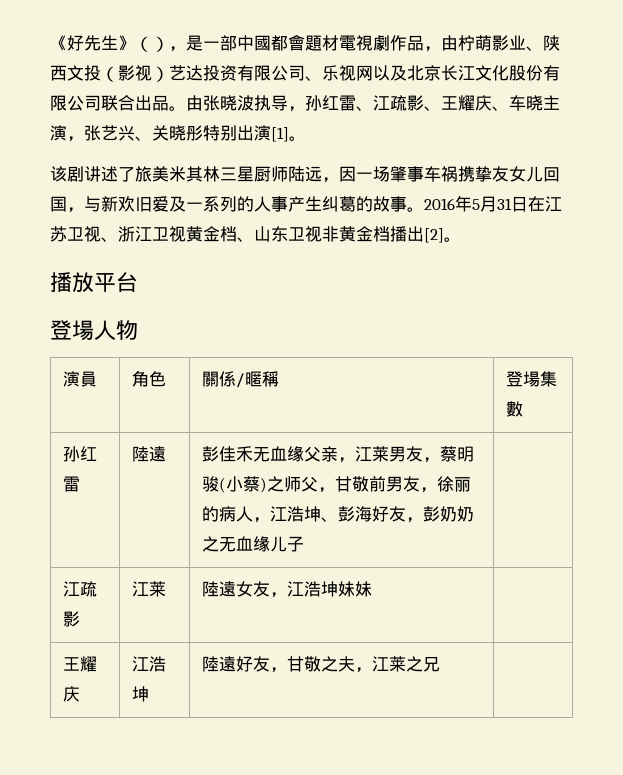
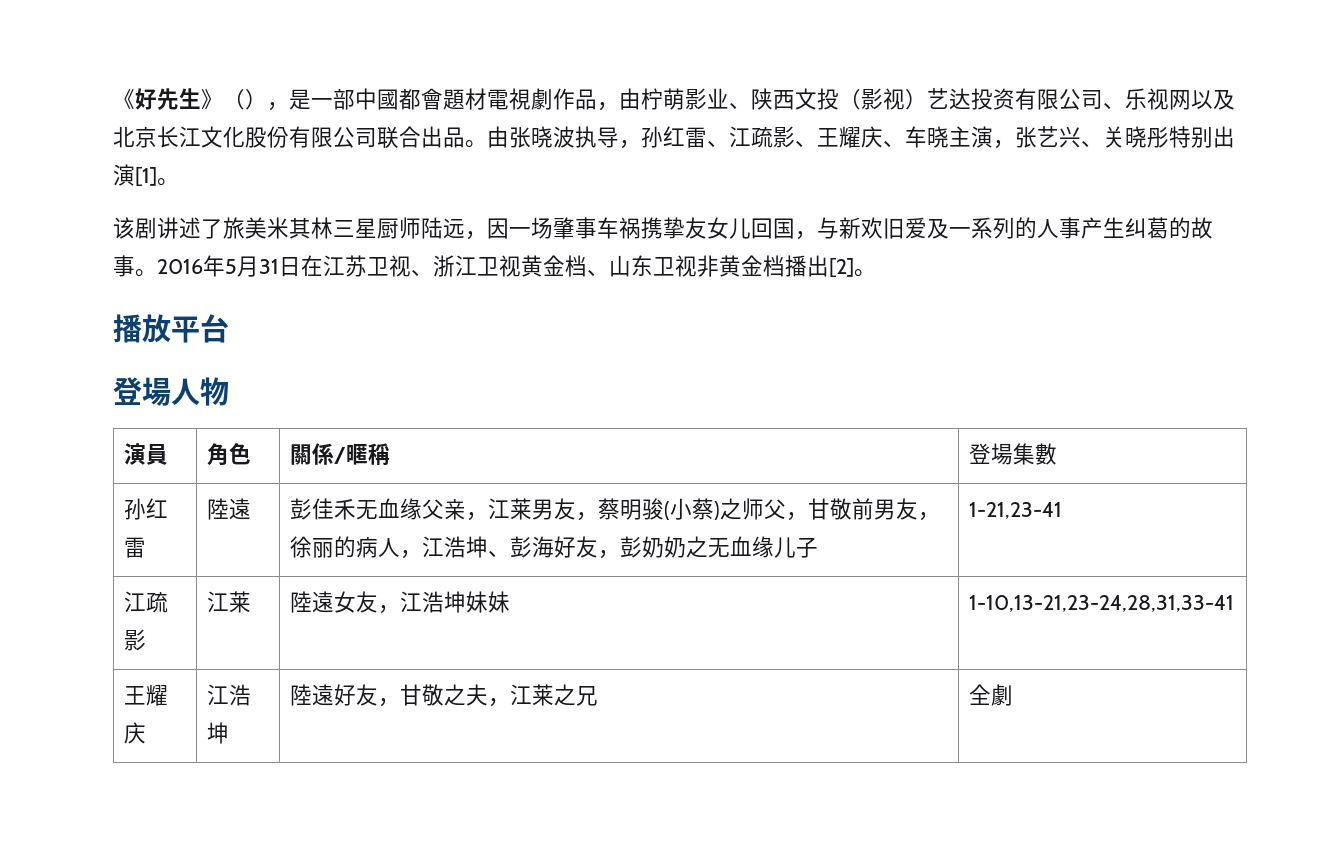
(305, 544) none -> [968,502,1062,519] 1-21,23-41
(373, 589) none -> [968,595,1234,612] 1-10,13-21,23-24,28,31,33-41
(441, 664) none -> [968,684,1013,706] 全劇

